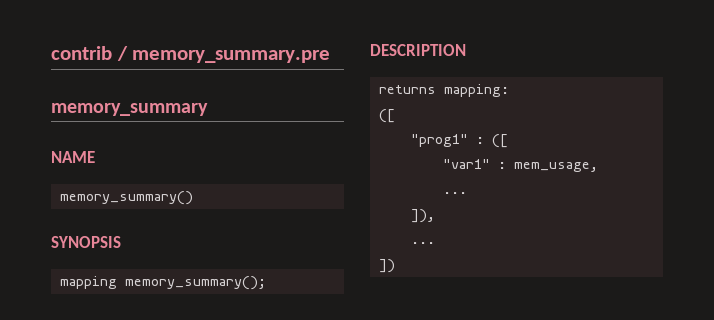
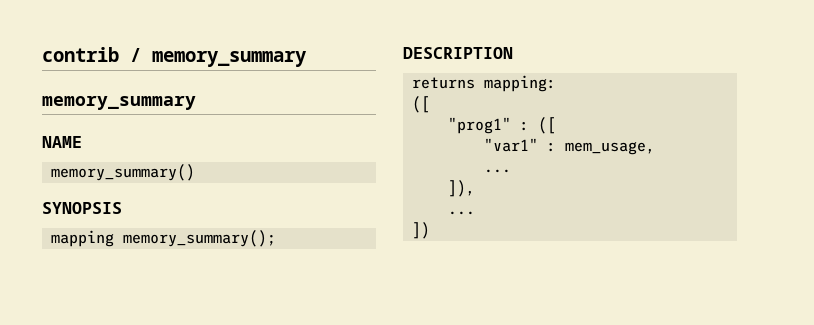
[132,50,331,63] memory_summary.pre -> [152,51,307,67] memory_summary

